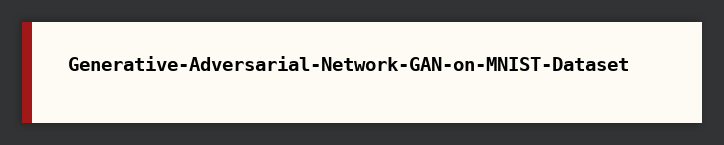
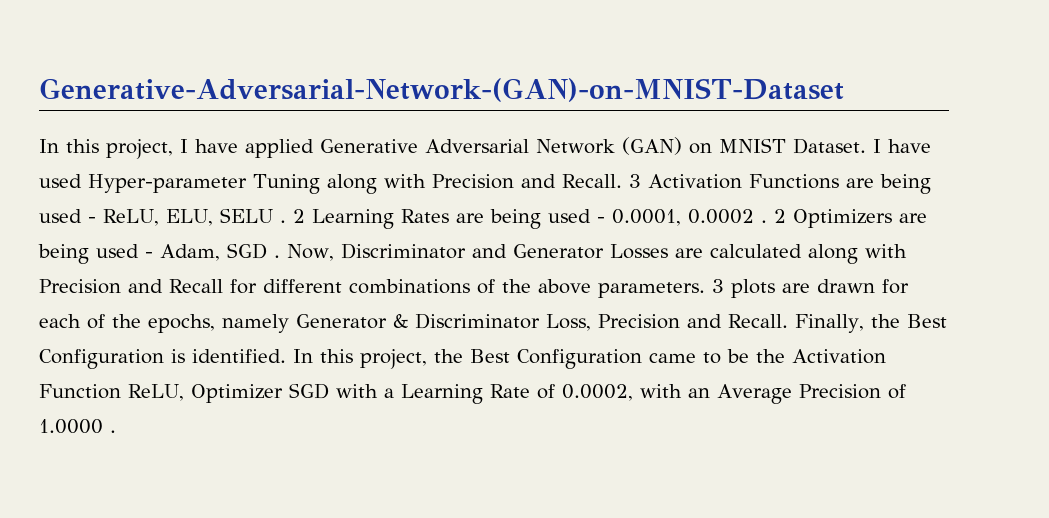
[68,56,629,71] Generative-Adversarial-Network-GAN-on-MNIST-Dataset -> [39,78,844,102] [39,137,931,159] [39,174,931,194] [39,208,927,229] [38,243,907,264] [39,279,909,298] [39,313,947,333] [39,349,886,369] [39,383,906,404] [39,419,116,434] Generative-Adversarial-Network-(GAN)-on-MNIST-Dataset // In this project, I have applied Generative Adversarial Network (GAN) on MNIST Dataset. I have used Hyper-parameter Tuning along with Precision and Recall. 3 Activation Functions are being used - ReLU, ELU, SELU . 2 Learning Rates are being used - 0.0001, 0.0002 . 2 Optimizers are being used - Adam, SGD . Now, Discriminator and Generator Losses are calculated along with Precision and Recall for different combinations of the above parameters. 3 plots are drawn for each of the epochs, namely Generator & Discriminator Loss, Precision and Recall. Finally, the Best Configuration is identified. In this project, the Best Configuration came to be the Activation Function ReLU, Optimizer SGD with a Learning Rate of 0.0002, with an Average Precision of 1.0000 .

